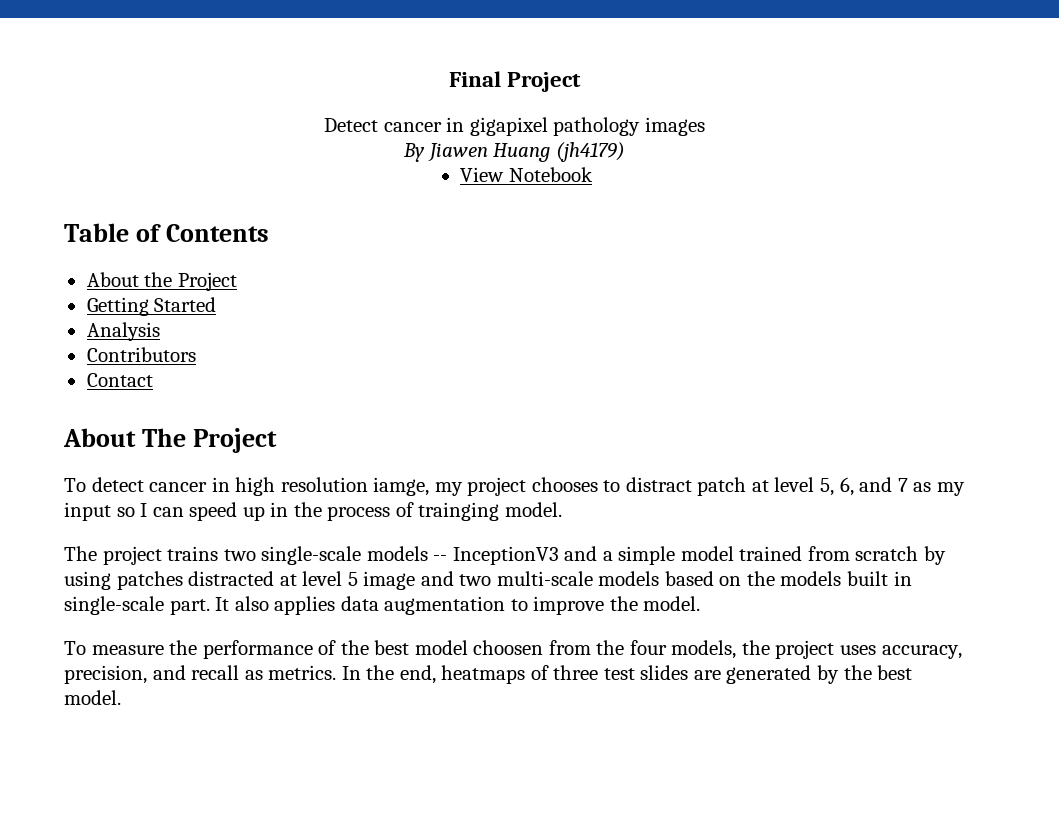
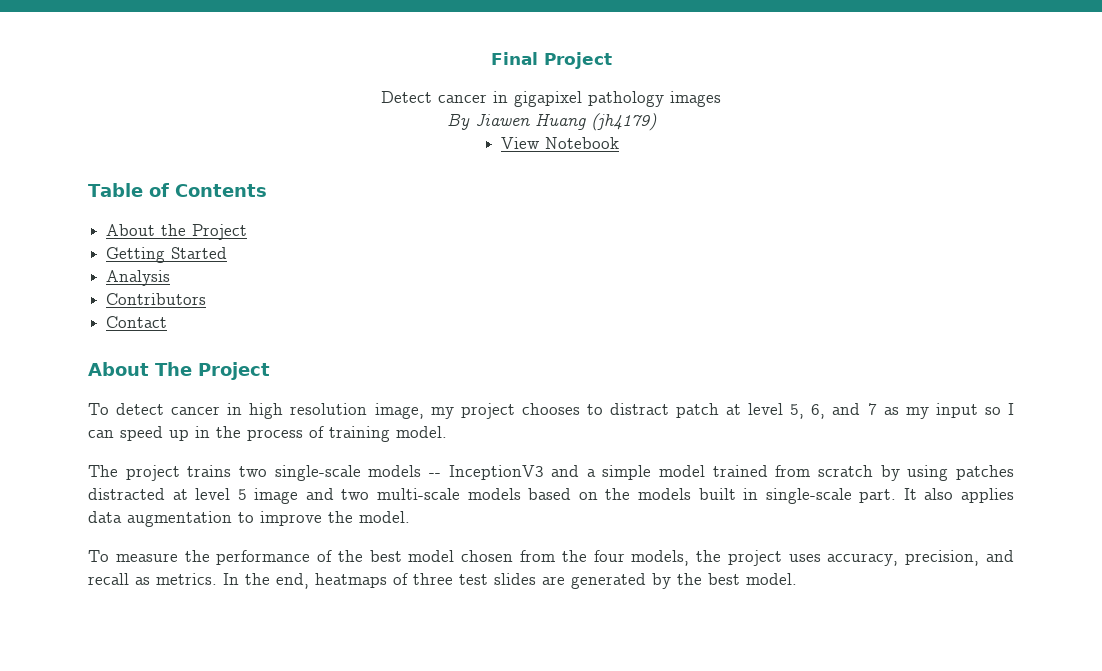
[373,477,430,496] iamge, -> [374,403,424,419] image,
[418,502,500,521] trainging -> [329,426,390,442] training
[473,640,544,655] choosen -> [461,550,514,562] chosen

